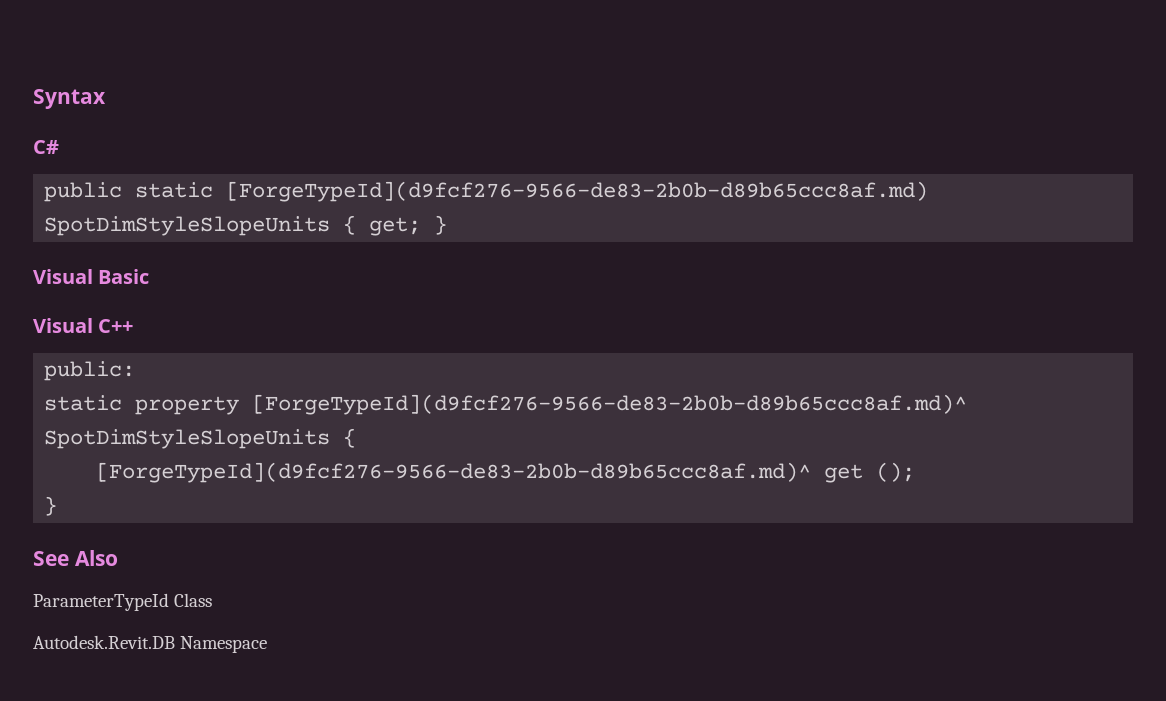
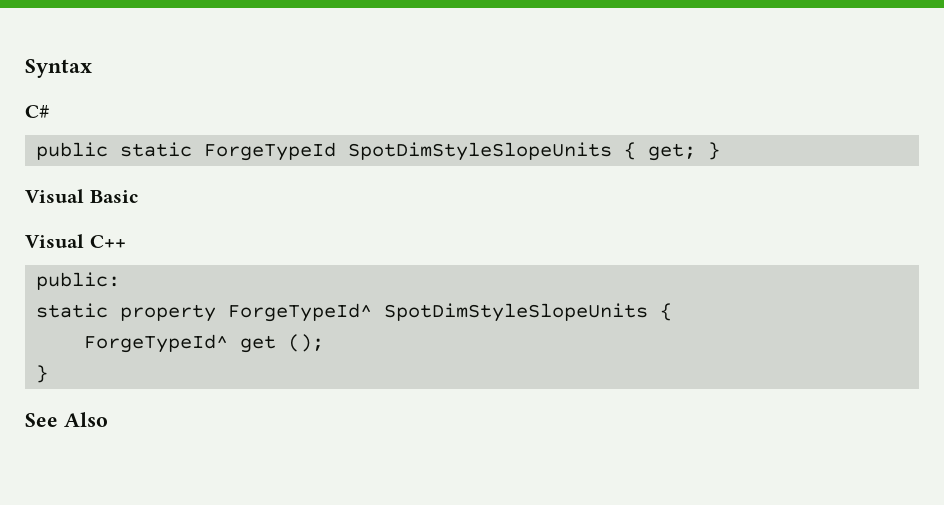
[226,181,929,202] [ForgeTypeId](d9fcf276-9566-de83-2b0b-d89b65ccc8af.md) -> [204,142,337,161] ForgeTypeId
[252,394,968,415] [ForgeTypeId](d9fcf276-9566-de83-2b0b-d89b65ccc8af.md)^ -> [228,303,373,322] ForgeTypeId^
[96,462,812,483] [ForgeTypeId](d9fcf276-9566-de83-2b0b-d89b65ccc8af.md)^ -> [84,334,229,353] ForgeTypeId^
[33,593,213,611] [33,635,268,653] // ParameterTypeId Class // Autodesk.Revit.DB Namespace -> (108, 419) none

